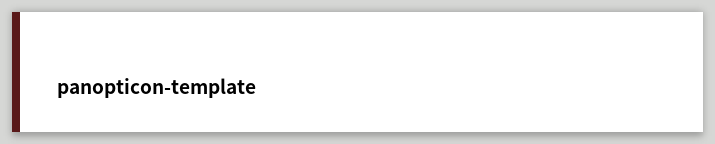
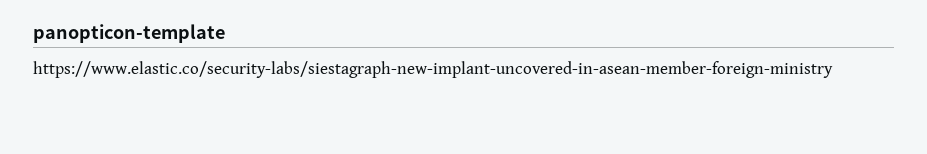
(256, 88) none -> [33,61,833,78] // https://www.elastic.co/security-labs/siestagraph-new-implant-uncovered-in-asean-member-foreign-ministry

